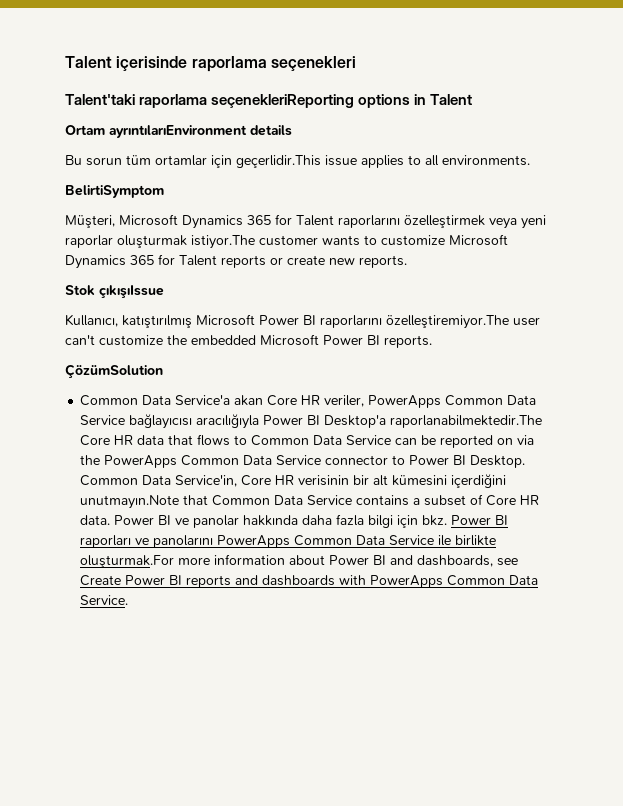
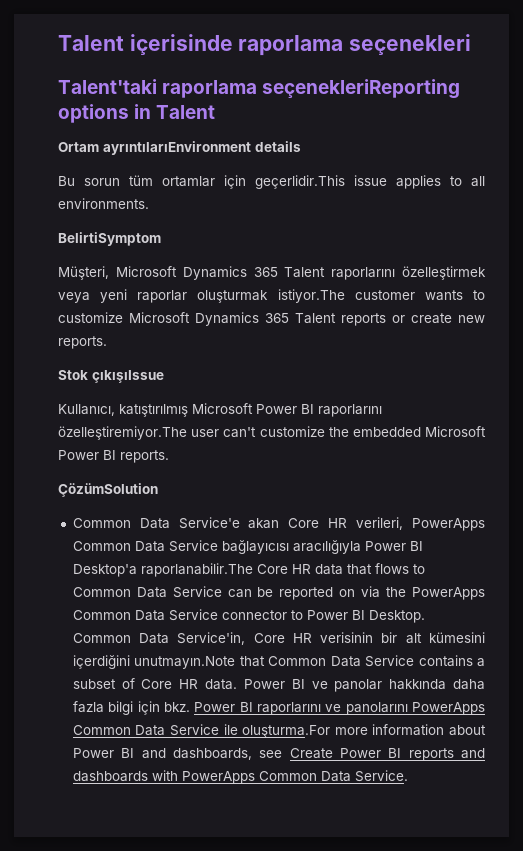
[275,214,292,225] for -> (278, 272) none
[158,254,175,265] for -> (289, 318) none
[175,395,231,405] Service'a -> [178,517,240,529] Service'e
[324,395,365,407] veriler, -> [356,517,404,530] verileri,
[390,415,543,428] raporlanabilmektedir.The -> [140,563,253,577] raporlanabilir.The
[80,535,132,548] raporları -> [256,702,321,715] raporlarını
[455,535,497,546] [80,555,175,568] birlikte oluşturmak.For -> [242,725,331,738] oluşturma.For

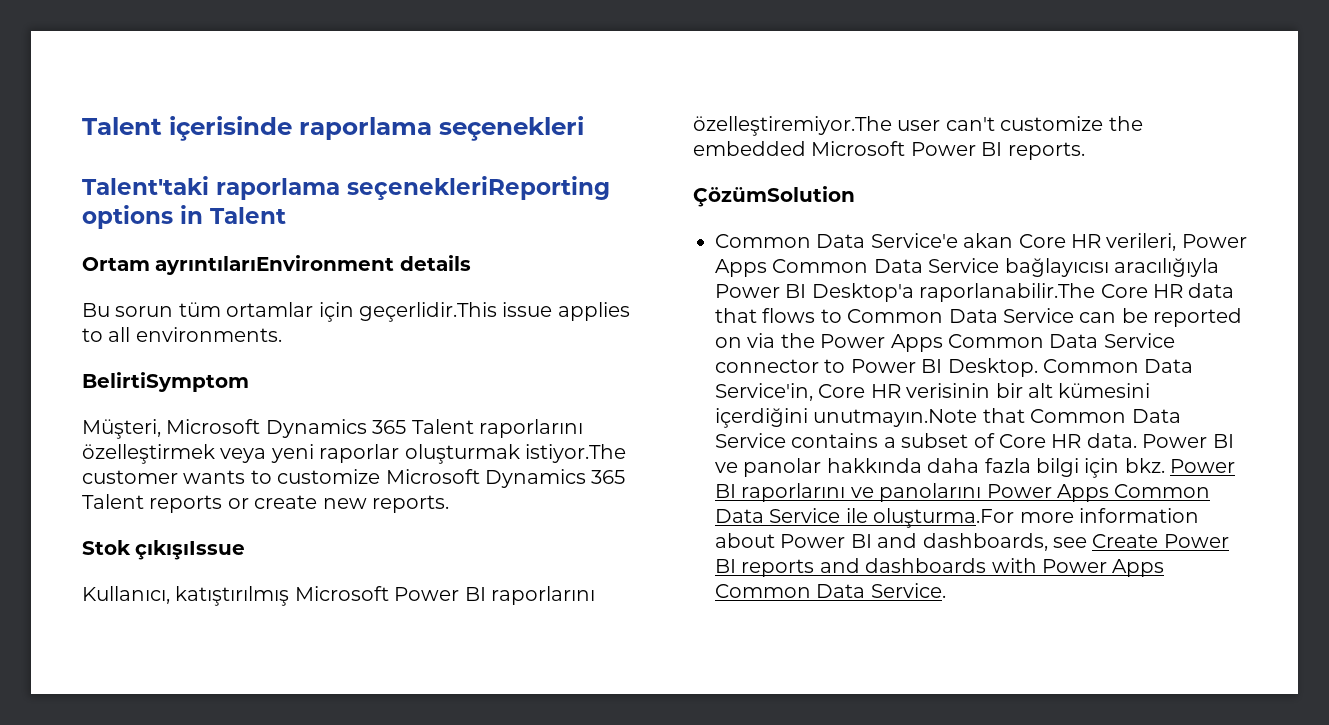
[412,518,486,531] PowerApps -> [1181,234,1247,248] [715,259,767,277] Power Apps
[412,587,486,600] PowerApps -> [820,334,943,352] Power Apps
[412,702,485,715] PowerApps -> [986,484,1109,502] Power Apps
[181,771,255,784] PowerApps -> [1042,559,1165,577] Power Apps

